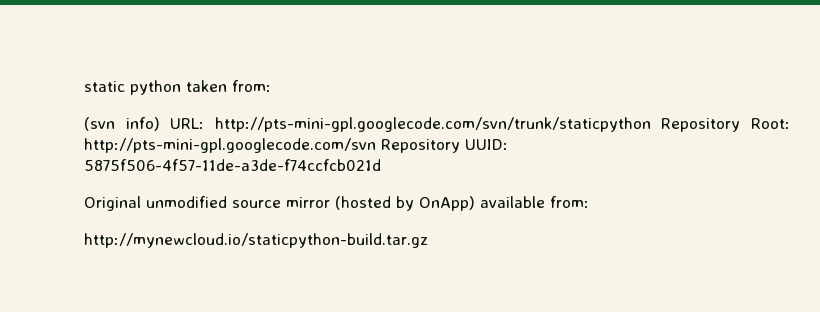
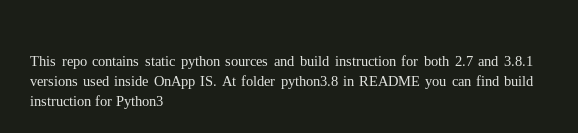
[84,80,271,95] [84,117,790,132] [84,138,508,153] [84,159,381,171] [84,196,589,211] [84,233,428,248] static python taken from: // (svn info) URL: http://pts-mini-gpl.googlecode.com/svn/trunk/staticpython Repository Root: http://pts-mini-gpl.googlecode.com/svn Repository UUID: 5875f506-4f57-11de-a3de-f74ccfcb021d // Original unmodified source mirror (hosted by OnApp) available from: // http://mynewcloud.io/staticpython-build.tar.gz -> [30,55,533,69] [30,75,534,89] [30,95,163,109] This repo contains static python sources and build instruction for both 2.7 and 3.8.1 versions used inside OnApp IS. At folder python3.8 in README you can find build instruction for Python3

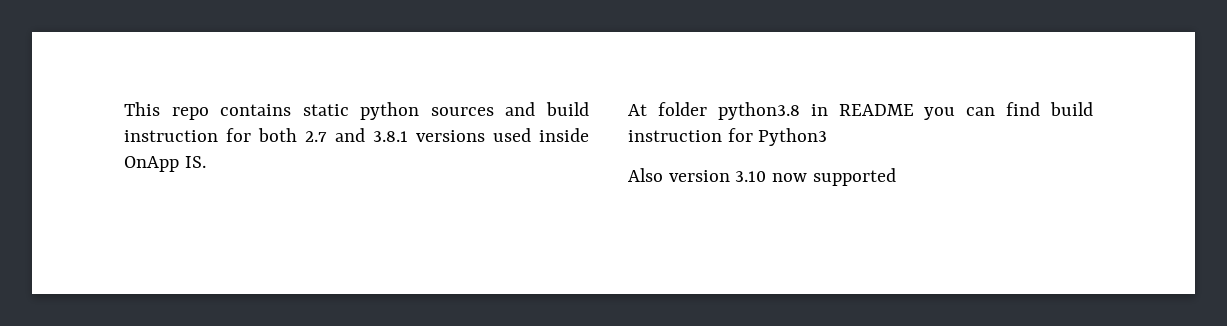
(217, 81) none -> (206, 162) //
(163, 102) none -> [628,168,896,186] // Also version 3.10 now supported

